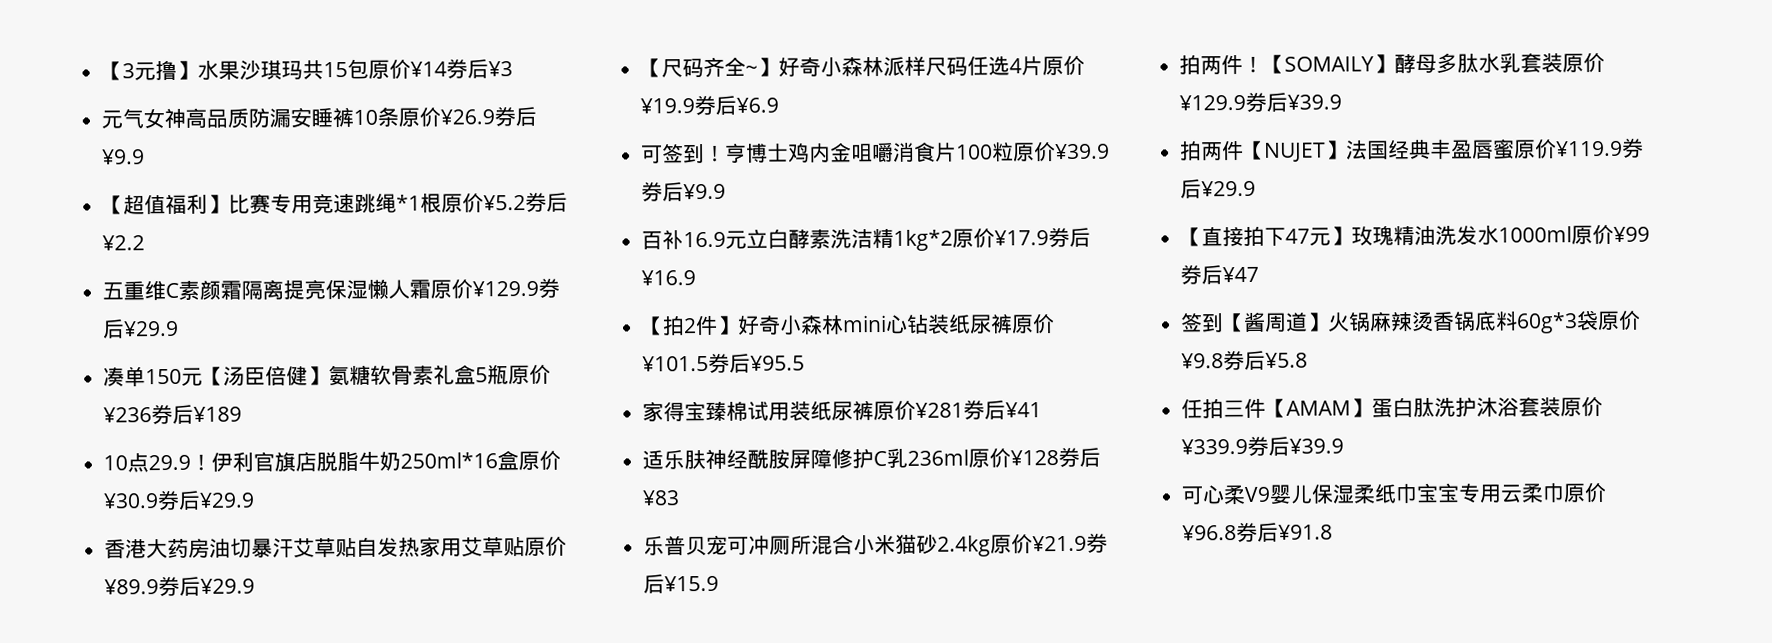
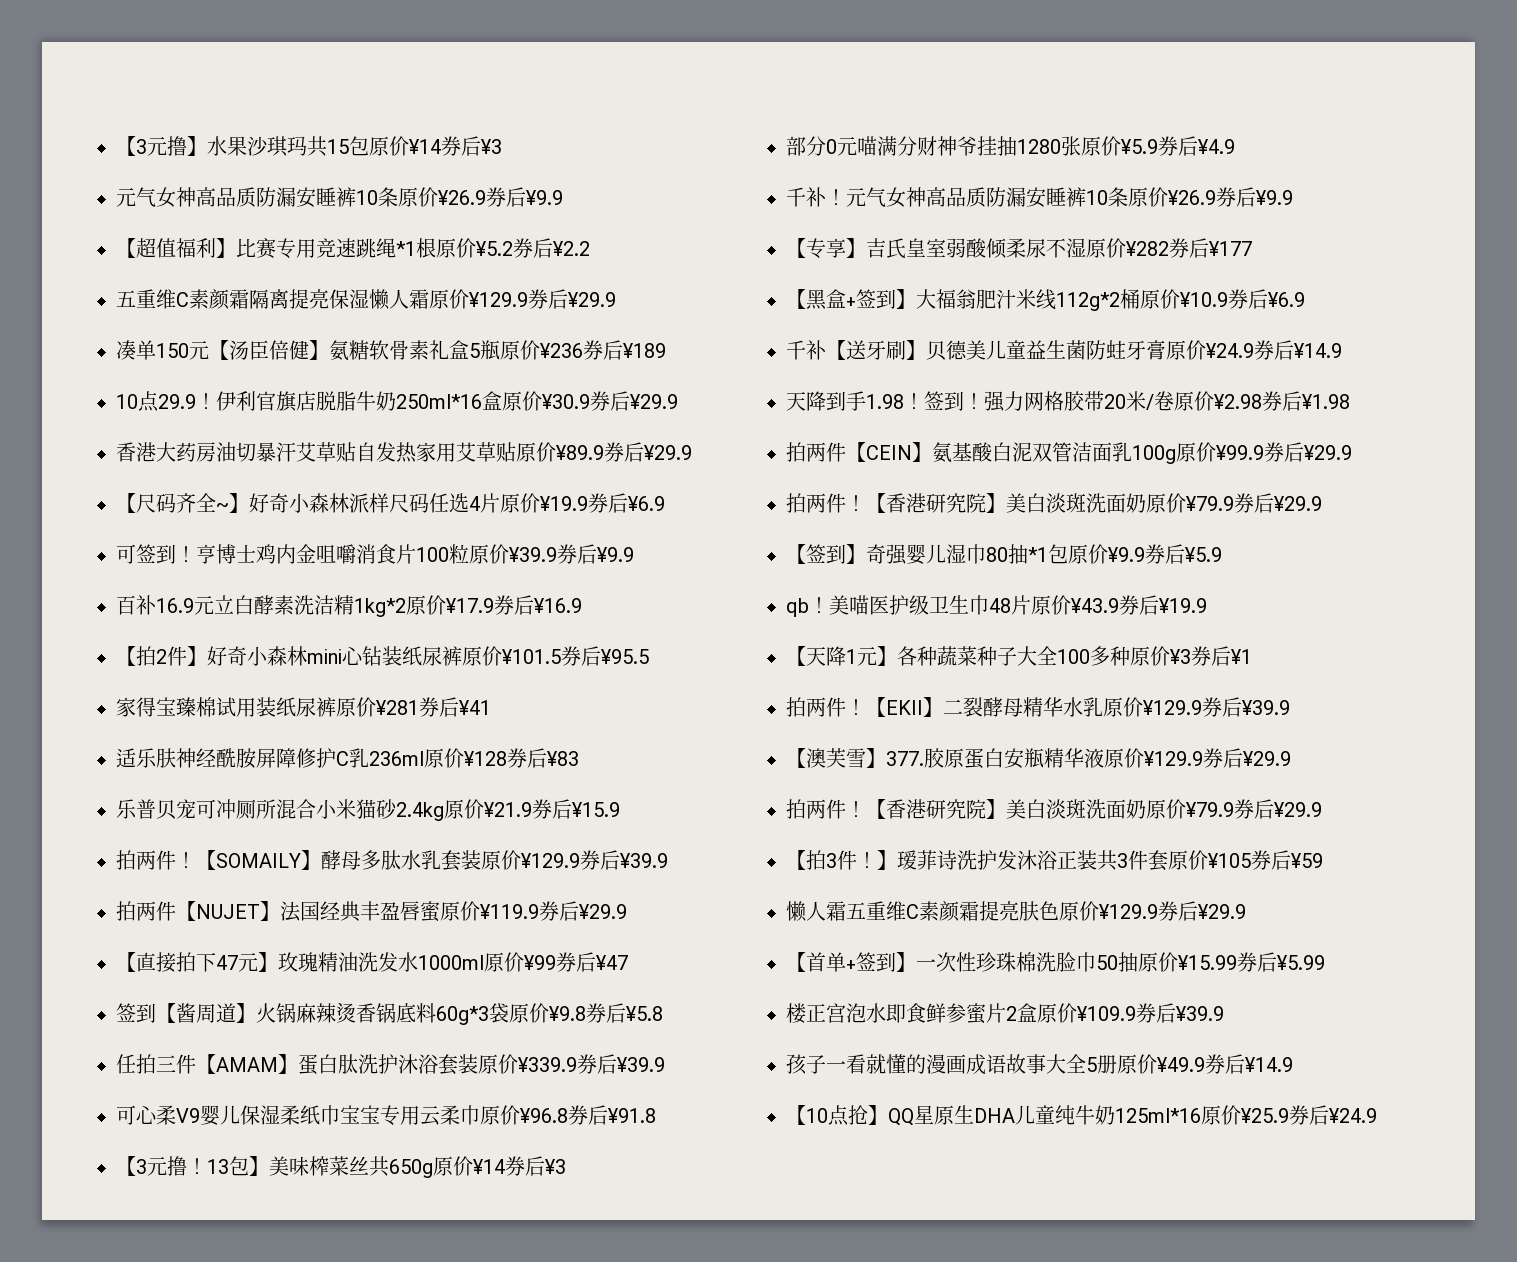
(1334, 532) none -> [116,1156,566,1178] [786,136,1235,156] [786,187,1293,208] [786,238,1252,259] [786,289,1305,311] [786,340,1342,361] [786,391,1350,412] [786,442,1352,464] [786,493,1322,513] [786,544,1222,565] [786,595,1207,617] [786,646,1252,666] [786,697,1290,717] [786,748,1291,769] [786,799,1322,819] [786,850,1323,871] [786,901,1246,922] [786,952,1325,972] [786,1003,1224,1024] [786,1054,1293,1075] [786,1105,1377,1126] // 【3元撸！13包】美味榨菜丝共650g原价¥14券后¥3 // 部分0元喵满分财神爷挂抽1280张原价¥5.9券后¥4.9 // 千补！元气女神高品质防漏安睡裤10条原价¥26.9券后¥9.9 // 【专享】吉氏皇室弱酸倾柔尿不湿原价¥282券后¥177 // 【黑盒+签到】大福翁肥汁米线112g*2桶原价¥10.9券后¥6.9 // 千补【送牙刷】贝德美儿童益生菌防蛀牙膏原价¥24.9券后¥14.9 // 天降到手1.98！签到！强力网格胶带20米/卷原价¥2.98券后¥1.98 // 拍两件【CEIN】氨基酸白泥双管洁面乳100g原价¥99.9券后¥29.9 // 拍两件！【香港研究院】美白淡斑洗面奶原价¥79.9券后¥29.9 // 【签到】奇强婴儿湿巾80抽*1包原价¥9.9券后¥5.9 // qb！美喵医护级卫生巾48片原价¥43.9券后¥19.9 // 【天降1元】各种蔬菜种子大全100多种原价¥3券后¥1 // 拍两件！【EKII】二裂酵母精华水乳原价¥129.9券后¥39.9 // 【澳芙雪】377.胶原蛋白安瓶精华液原价¥129.9券后¥29.9 // 拍两件！【香港研究院】美白淡斑洗面奶原价¥79.9券后¥29.9 // 【拍3件！】瑷菲诗洗护发沐浴正装共3件套原价¥105券后¥59 // 懒人霜五重维C素颜霜提亮肤色原价¥129.9券后¥29.9 // 【首单+签到】一次性珍珠棉洗脸巾50抽原价¥15.99券后¥5.99 // 楼正宫泡水即食鲜参蜜片2盒原价¥109.9券后¥39.9 // 孩子一看就懂的漫画成语故事大全5册原价¥49.9券后¥14.9 // 【10点抢】QQ星原生DHA儿童纯牛奶125ml*16原价¥25.9券后¥24.9

